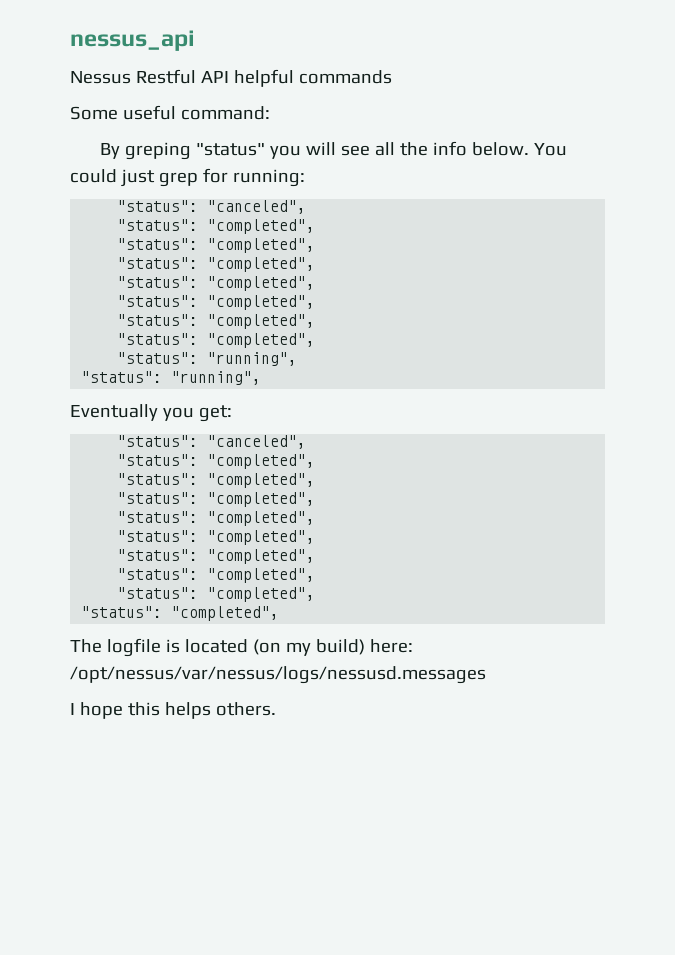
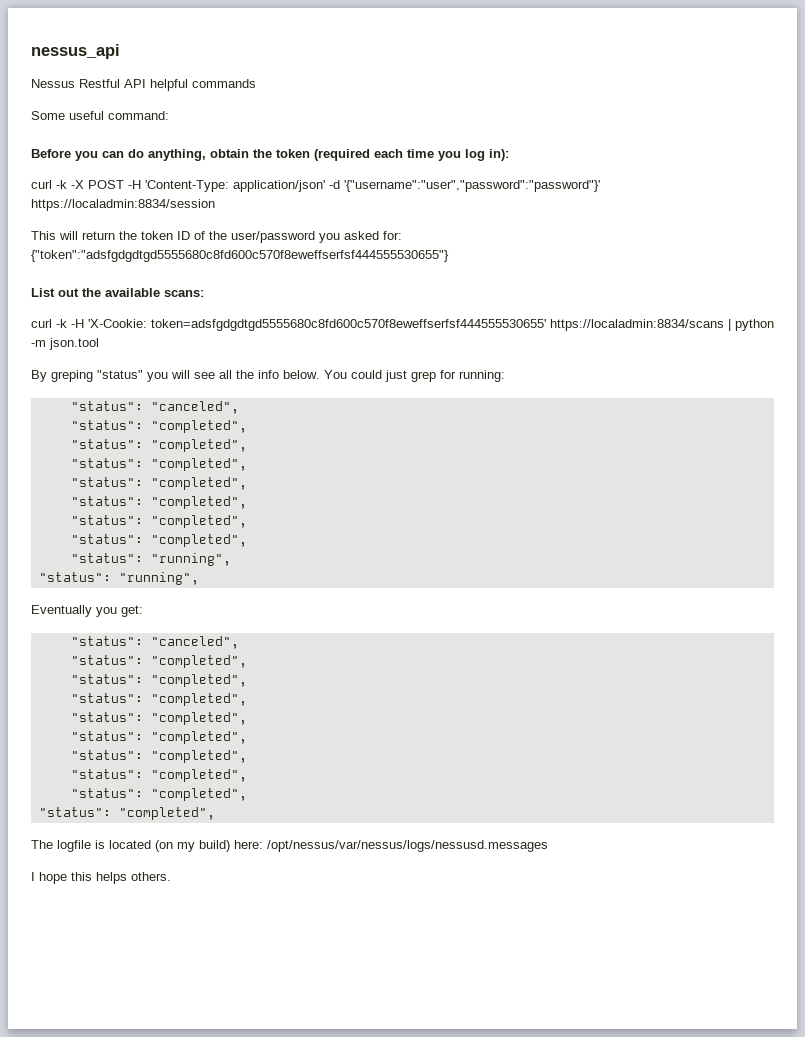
(270, 113) none -> [31,149,509,161] [31,180,600,192] [31,199,215,211] [31,231,402,243] [31,250,449,262] [31,288,204,297] [31,319,774,331] [31,338,99,350] // Before you can do anything, obtain the token (required each time you log in): // curl -k -X POST -H 'Content-Type: application/json' -d '{"username":"user","password":"password"}' https://localadmin:8834/session // This will return the token ID of the user/password you asked for: {"token":"adsfgdgdtgd5555680c8fd600c570f8eweffserfsf444555530655"} // List out the available scans: // curl -k -H 'X-Cookie: token=adsfgdgdtgd5555680c8fd600c570f8eweffserfsf444555530655' https://localadmin:8834/scans | python -m json.tool

